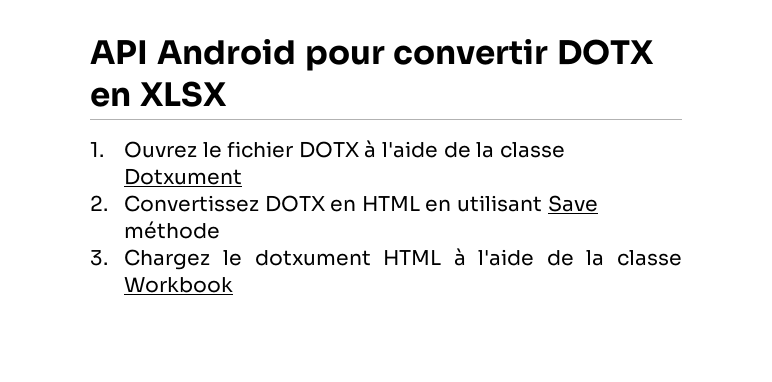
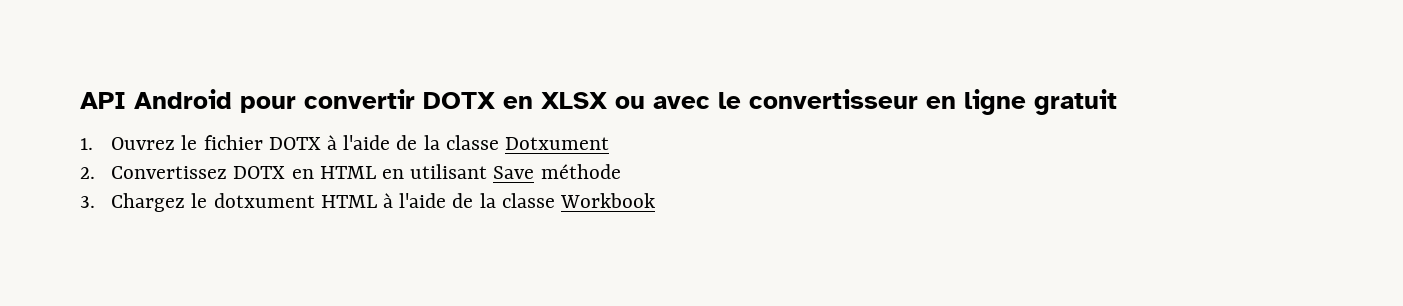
(227, 94) none -> [615,89,1117,115] ou avec le convertisseur en ligne gratuit

